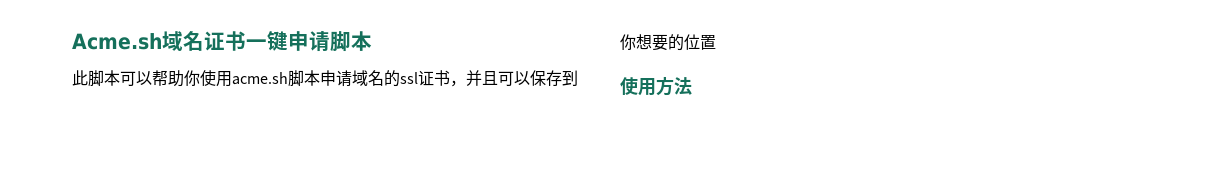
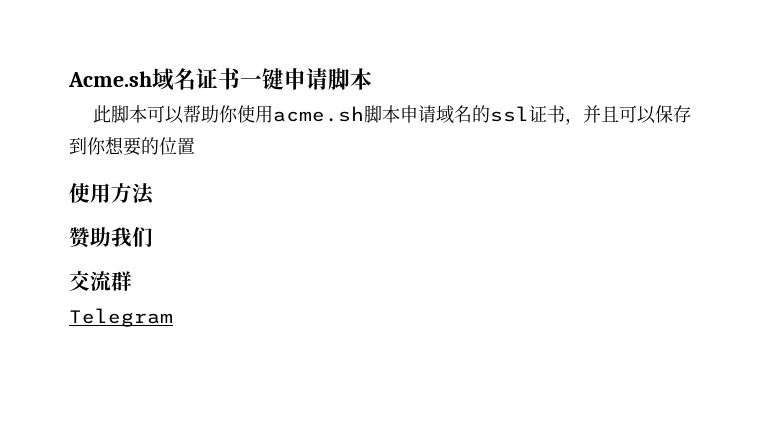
(692, 86) none -> [69,227,153,249] [69,271,132,291] [69,308,173,327] // 赞助我们 // 交流群 // Telegram

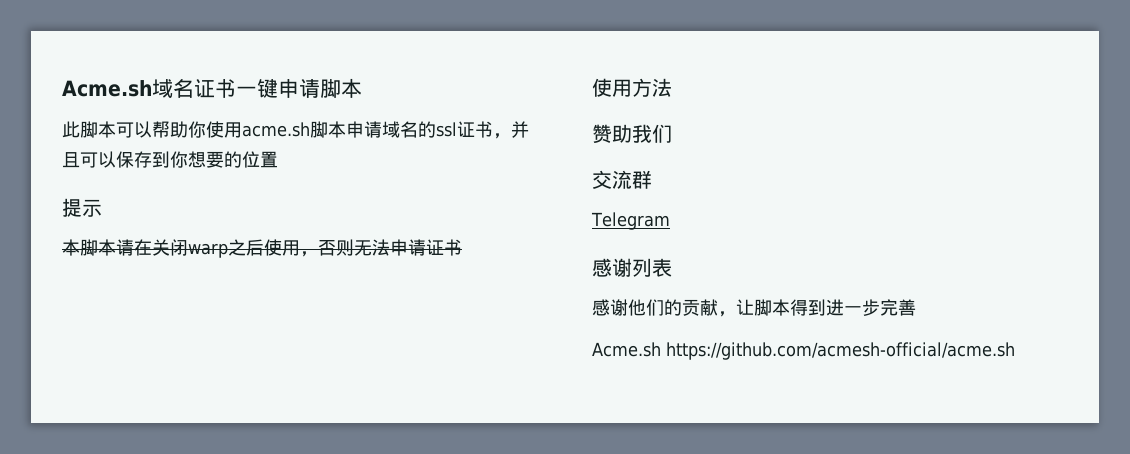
(195, 146) none -> [62,198,102,217] [62,239,462,258] // 提示 // 本脚本请在关闭warp之后使用，否则无法申请证书
(173, 317) none -> [592,258,672,277] [592,299,916,317] [592,342,1015,360] // 感谢列表 // 感谢他们的贡献，让脚本得到进一步完善 // Acme.sh https://github.com/acmesh-official/acme.sh

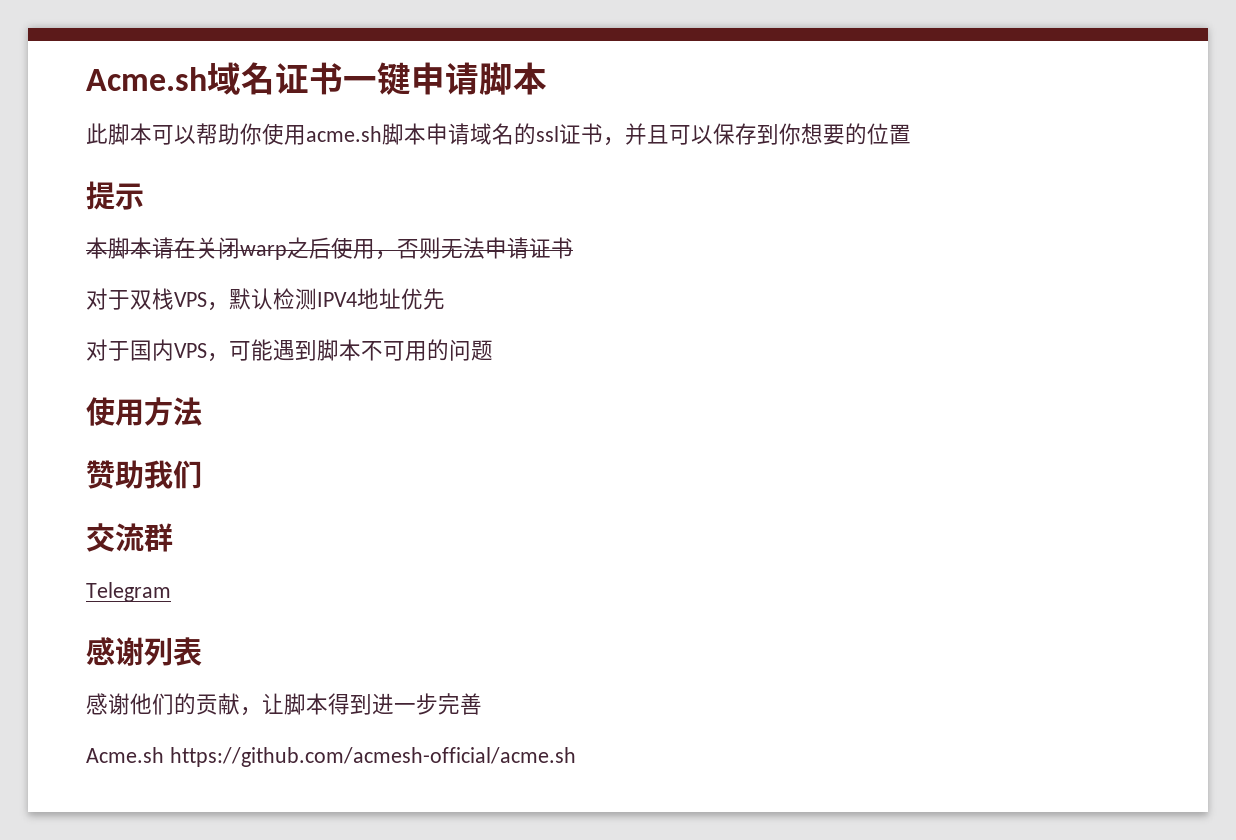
(462, 247) none -> [86,288,445,311] [86,339,493,362] // 对于双栈VPS，默认检测IPV4地址优先 // 对于国内VPS，可能遇到脚本不可用的问题

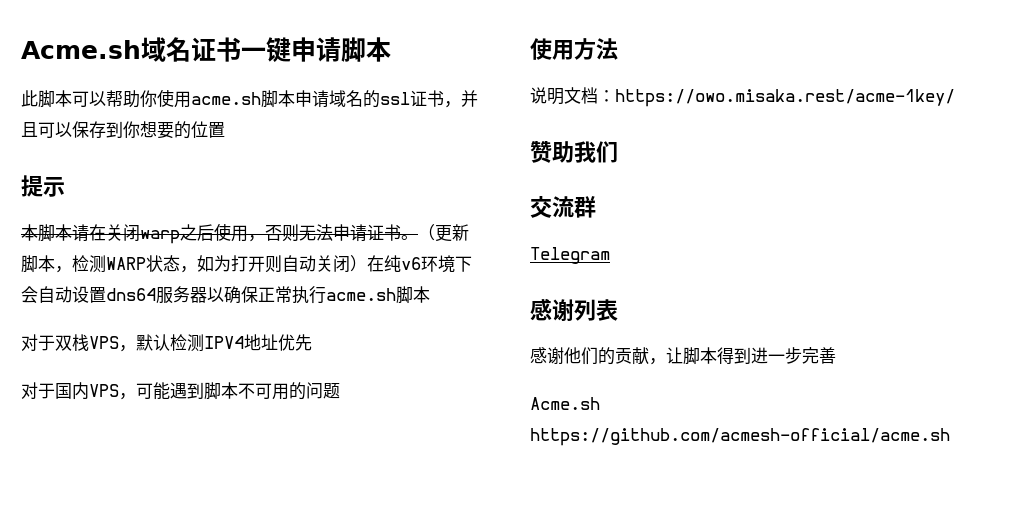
(573, 248) none -> [401,224,469,242] [21,255,472,273] [21,286,430,304] 。（更新脚本，检测WARP状态，如为打开则自动关闭）在纯v6环境下会自动设置dns64服务器以确保正常执行acme.sh脚本
(202, 411) none -> [530,87,955,107] // 说明文档：https://owo.misaka.rest/acme-1key/

